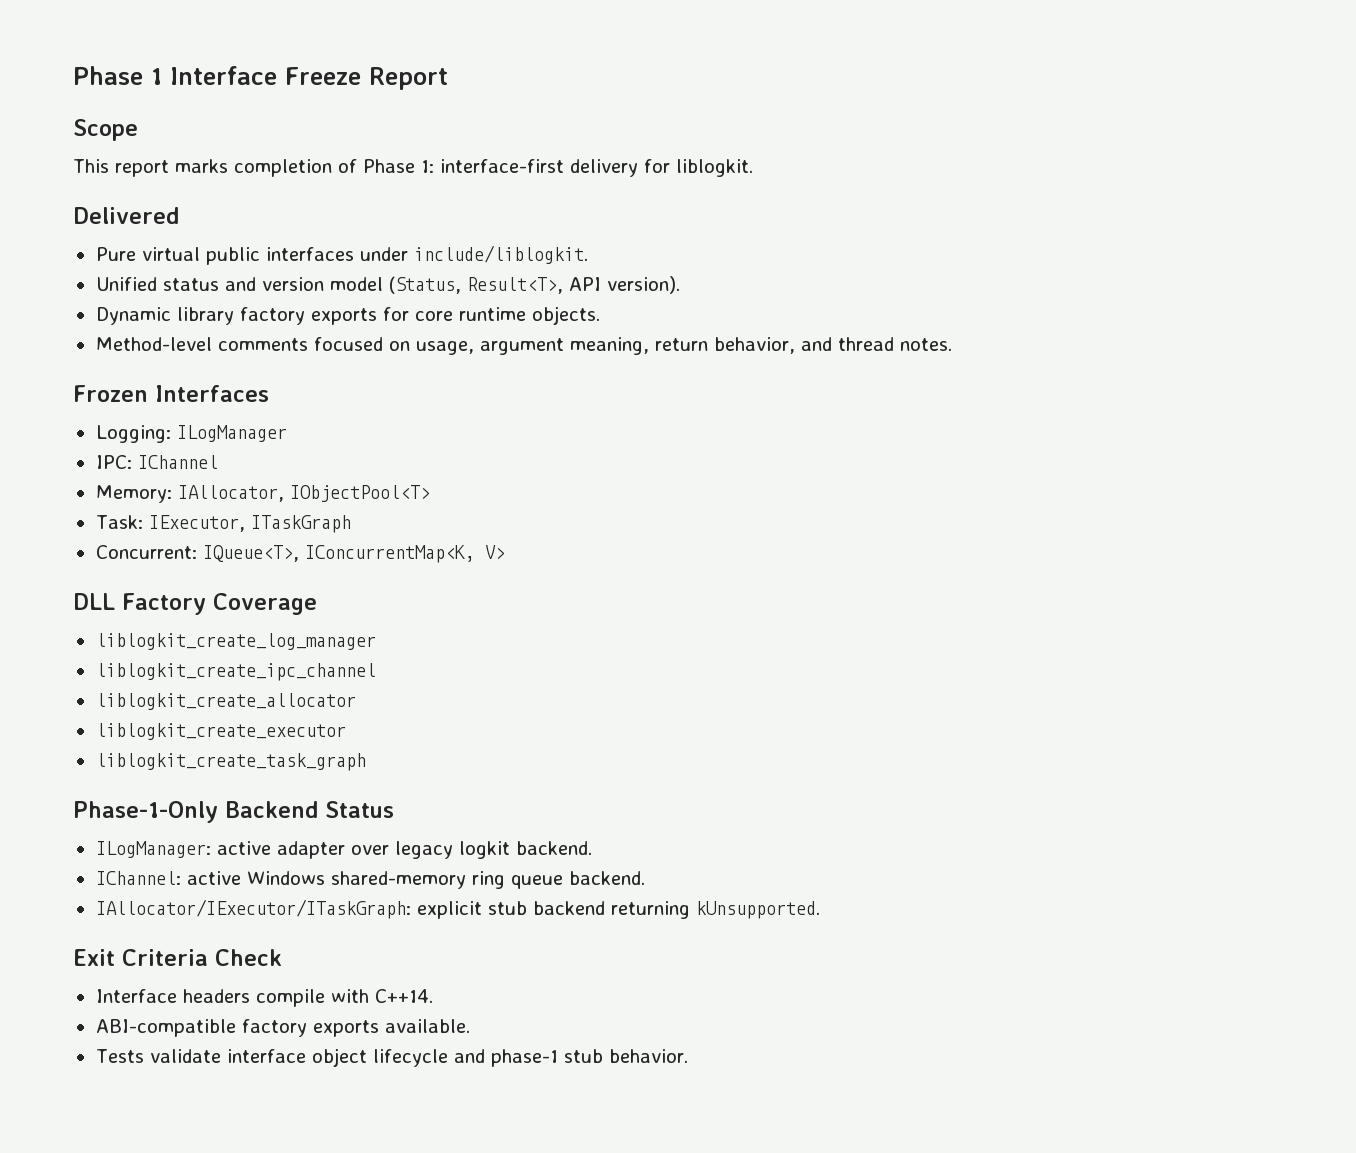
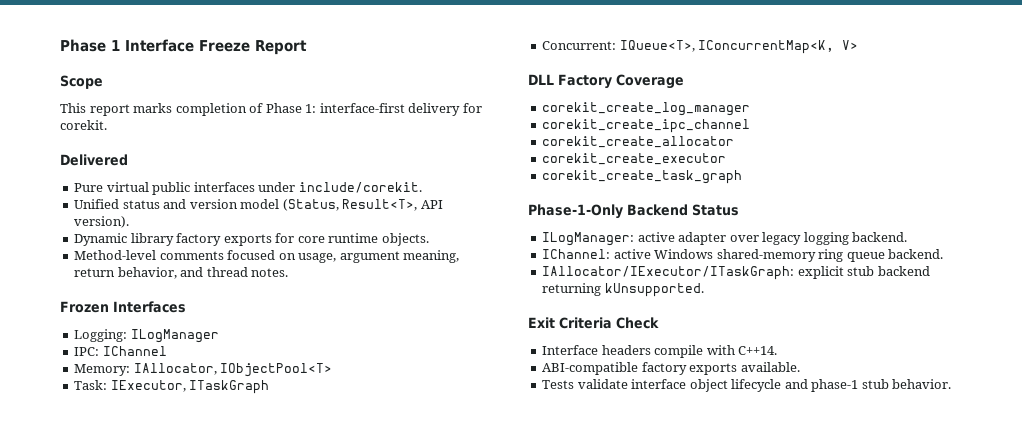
[676,159,753,177] liblogkit. -> [60,120,107,130] corekit.
[413,245,588,264] include/liblogkit. -> [298,182,422,193] include/corekit.
[95,633,376,650] [95,663,376,681] [95,693,356,710] [95,723,346,740] [95,753,366,771] liblogkit_create_log_manager // liblogkit_create_ipc_channel // liblogkit_create_allocator // liblogkit_create_executor // liblogkit_create_task_graph -> [542,102,751,116] [542,119,751,133] [542,136,735,148] [542,153,727,165] [542,170,743,184] corekit_create_log_manager // corekit_create_ipc_channel // corekit_create_allocator // corekit_create_executor // corekit_create_task_graph
[458,841,510,859] logkit -> [803,232,849,245] logging

